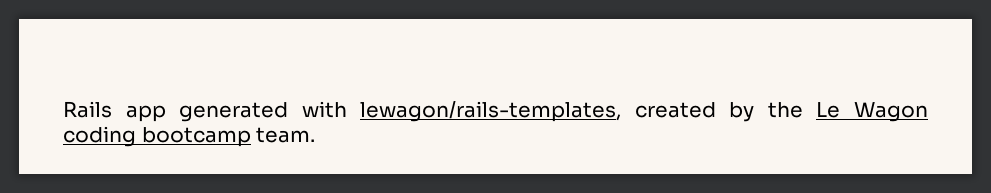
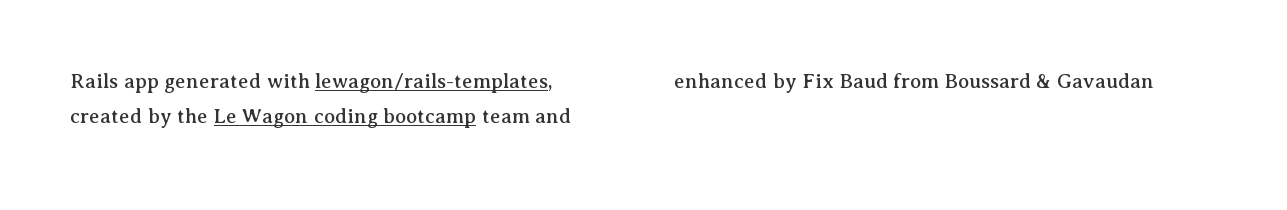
[256,127,316,143] team. -> [481,108,572,123] [674,73,1154,93] team and enhanced by Fix Baud from Boussard & Gavaudan

